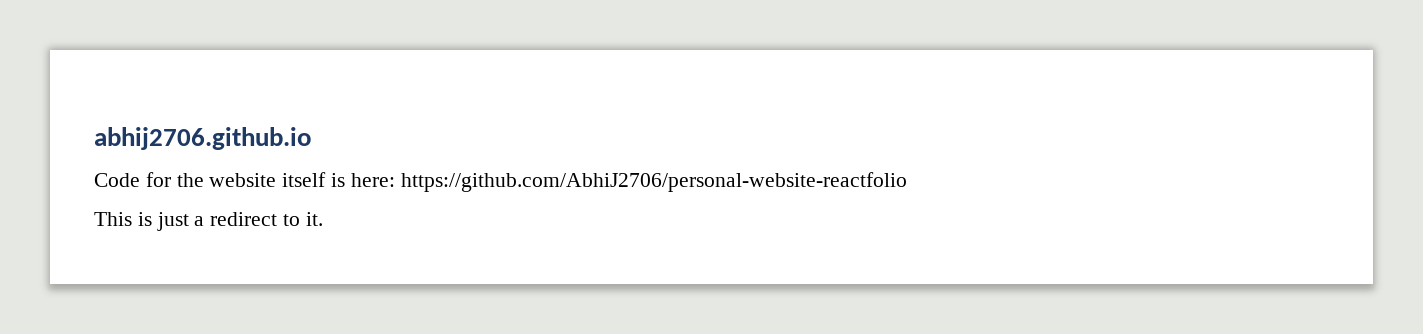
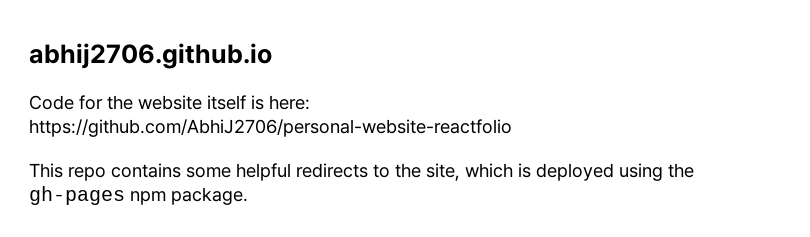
[137,212,323,231] is just a redirect to it. -> [68,163,694,181] [29,186,248,205] repo contains some helpful redirects to the site, which is deployed using the gh-pages npm package.

